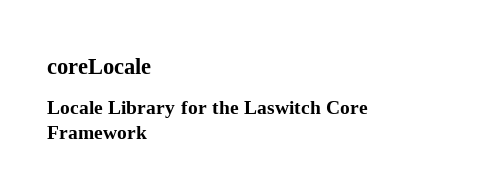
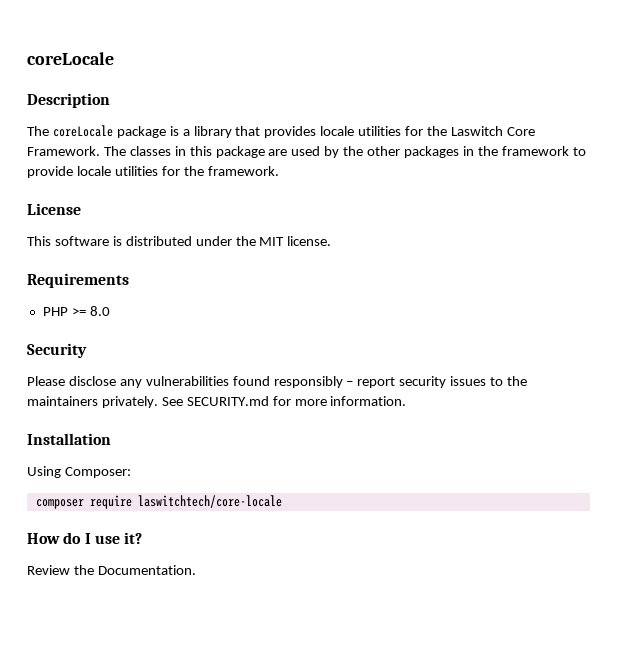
[47,101,369,118] [47,126,147,139] Locale Library for the Laswitch Core Framework -> [27,93,110,108] [27,125,535,138] [27,146,586,158] [27,166,279,178] [27,203,81,215] [27,236,332,246] [27,273,129,288] [42,306,110,316] [27,343,87,358] [27,376,528,388] [27,396,407,408] [27,433,111,445] [27,466,131,478] [35,495,282,509] [27,532,143,544] [27,565,196,575] Description // The coreLocale package is a library that provides locale utilities for the Laswitch Core Framework. The classes in this package are used by the other packages in the framework to provide locale utilities for the framework. // License // This software is distributed under the MIT license. // Requirements // PHP >= 8.0 // Security // Please disclose any vulnerabilities found responsibly – report security issues to the maintainers privately. See SECURITY.md for more information. // Installation // Using Composer: // composer require laswitchtech/core-locale // How do I use it? // Review the Documentation.

